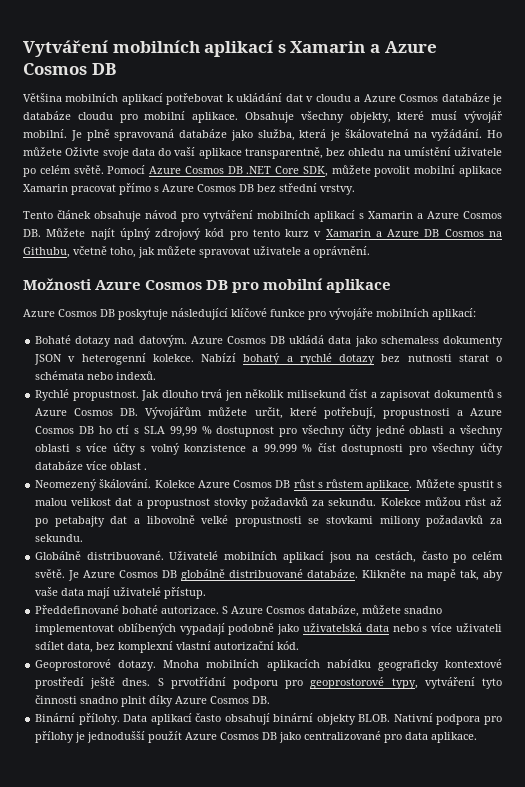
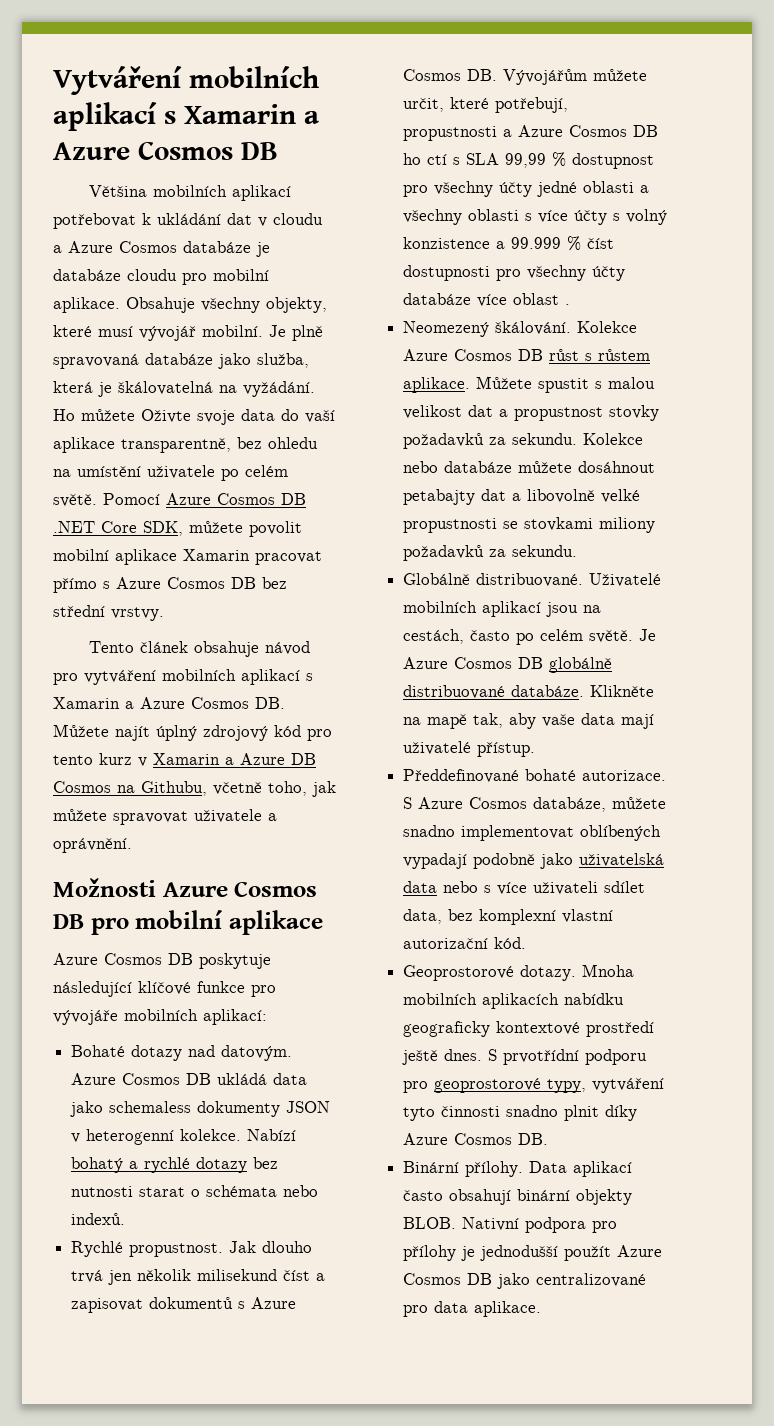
[424,497,502,506] [35,518,49,527] můžou růst až po -> [403,461,656,473] nebo databáze můžete dosáhnout

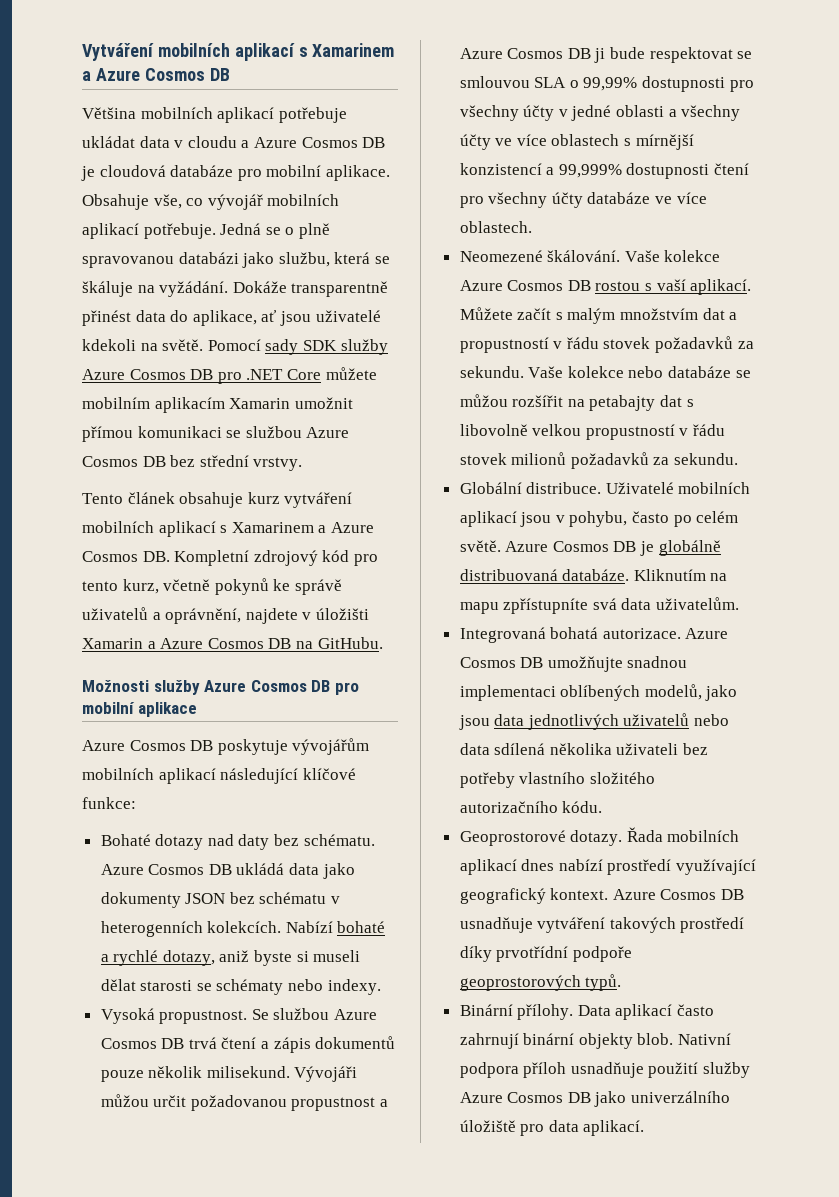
[184,104,296,124] Xamarin -> [312,43,395,57] Xamarinem
[53,213,252,229] potřebovat k ukládání dat -> [278,107,347,123] [82,136,170,148] potřebuje ukládat data
[183,241,270,257] [53,269,269,285] [53,297,327,313] [53,325,323,341] [53,353,309,369] [53,381,315,397] [53,409,335,425] [53,437,318,453] [53,465,288,481] [53,493,306,507] databáze je databáze cloudu pro mobilní aplikace. Obsahuje všechny objekty, které musí vývojář mobilní. Je plně spravovaná databáze jako služba, která je škálovatelná na vyžádání. Ho můžete Oživte svoje data do vaší aplikace transparentně, bez ohledu na umístění uživatele po celém světě. Pomocí Azure Cosmos DB -> [362,137,386,148] [81,165,390,181] [82,194,340,210] [82,223,330,239] [82,252,390,268] [82,281,389,297] [82,310,381,326] [82,339,388,355] [82,369,242,384] DB je cloudová databáze pro mobilní aplikace. Obsahuje vše, co vývojář mobilních aplikací potřebuje. Jedná se o plně spravovanou databázi jako službu, která se škáluje na vyžádání. Dokáže transparentně přinést data do aplikace, ať jsou uživatelé kdekoli na světě. Pomocí sady SDK služby Azure Cosmos DB pro
[143,521,302,537] [53,549,322,565] [53,578,110,593] SDK, můžete povolit mobilní aplikace Xamarin pracovat přímo s -> [325,367,377,380] [82,397,353,413] [82,426,302,442] můžete mobilním aplikacím Xamarin umožnit přímou komunikaci se službou
[265,641,311,655] [53,673,78,685] návod pro -> [247,492,280,504] kurz
[53,697,285,709] [53,724,332,741] [53,753,316,767] [53,781,336,797] [53,809,277,825] [53,838,132,853] Xamarin a Azure Cosmos DB. Můžete najít úplný zdrojový kód pro tento kurz v Xamarin a Azure DB Cosmos na Githubu, včetně toho, jak můžete spravovat uživatele a oprávnění. -> [231,522,374,533] [82,550,378,566] [82,578,342,595] [82,607,369,624] [82,637,383,649] Xamarinem a Azure Cosmos DB. Kompletní zdrojový kód pro tento kurz, včetně pokynů ke správě uživatelů a oprávnění, najdete v úložišti Xamarin a Azure Cosmos DB na GitHubu.
(156, 887) none -> [153,680,200,695] služby
[53,981,276,997] [53,1009,267,1025] následující klíčové funkce pro vývojáře mobilních aplikací: -> [292,738,370,755] [82,768,356,784] [82,797,136,809] vývojářům mobilních aplikací následující klíčové funkce:
[221,1045,293,1061] datovým. -> [238,834,375,850] daty bez schématu.
[109,1101,192,1113] schemaless -> (355, 871) none
[71,1129,297,1145] [71,1157,279,1173] [71,1185,319,1197] [71,1213,126,1225] [71,1241,313,1257] [71,1269,326,1285] [71,1297,297,1313] [403,69,648,85] [403,97,569,113] [403,125,659,141] [403,152,655,169] [403,181,533,197] v heterogenní kolekce. Nabízí bohatý a rychlé dotazy bez nutnosti starat o schémata nebo indexů. // Rychlé propustnost. Jak dlouho trvá jen několik milisekund číst a zapisovat dokumentů s Azure Cosmos DB. Vývojářům můžete určit, které potřebují, propustnosti a Azure Cosmos DB ho ctí s SLA 99,99 % dostupnost pro všechny účty -> [229,892,341,904] [100,921,386,937] [100,950,361,966] [100,979,381,995] [100,1008,378,1024] [100,1036,396,1053] [100,1066,358,1082] [100,1094,389,1111] [459,47,753,63] [459,76,754,92] [459,105,568,121] bez schématu v heterogenních kolekcích. Nabízí bohaté a rychlé dotazy, aniž byste si museli dělat starosti se schématy nebo indexy. // Vysoká propustnost. Se službou Azure Cosmos DB trvá čtení a zápis dokumentů pouze několik milisekund. Vývojáři můžou určit požadovanou propustnost a Azure Cosmos DB ji bude respektovat se smlouvou SLA o 99,99% dostupnosti pro všechny účty v
[468,209,668,225] [403,236,615,251] [403,265,626,281] [403,293,571,307] [403,321,638,337] [403,349,651,361] [403,376,656,393] [403,405,660,421] [403,433,644,449] [403,461,656,473] [403,489,641,505] [403,517,656,533] oblasti s více účty s volný konzistence a 99.999 % číst dostupnosti pro všechny účty databáze více oblast . // Neomezený škálování. Kolekce Azure Cosmos DB růst s růstem aplikace. Můžete spustit s malou velikost dat a propustnost stovky požadavků za sekundu. Kolekce nebo databáze můžete dosáhnout petabajty dat a libovolně velké propustnosti se stovkami miliony -> [459,134,694,150] [459,163,750,179] [459,192,707,208] [459,221,532,233] [459,250,721,262] [459,279,752,295] [459,307,738,324] [459,336,754,353] [459,366,751,378] [459,394,694,411] [459,424,726,440] [459,452,567,465] účty ve více oblastech s mírnější konzistencí a 99,999% dostupnosti čtení pro všechny účty databáze ve více oblastech. // Neomezené škálování. Vaše kolekce Azure Cosmos DB rostou s vaší aplikací. Můžete začít s malým množstvím dat a propustností v řádu stovek požadavků za sekundu. Vaše kolekce nebo databáze se můžou rozšířit na petabajty dat s libovolně velkou propustností v řádu stovek milionů
[403,573,584,587] Globálně distribuované. -> [459,482,602,494] Globální distribuce.
[583,605,602,613] [403,629,465,644] na cestách, -> [555,511,628,527] v pohybu,
[639,629,657,641] [403,657,613,673] [403,685,655,699] [403,713,655,729] [403,741,536,757] [403,769,667,783] [403,797,667,812] [403,825,662,841] [403,853,665,869] [403,881,646,895] [403,909,614,925] [403,937,527,949] [403,964,635,981] [403,993,625,1009] [403,1021,655,1037] [402,1049,648,1065] [403,1078,665,1093] [403,1105,638,1121] [403,1133,549,1145] Je Azure Cosmos DB globálně distribuované databáze. Klikněte na mapě tak, aby vaše data mají uživatelé přístup. // Předdefinované bohaté autorizace. S Azure Cosmos databáze, můžete snadno implementovat oblíbených vypadají podobně jako uživatelská data nebo s více uživateli sdílet data, bez komplexní vlastní autorizační kód. // Geoprostorové dotazy. Mnoha mobilních aplikacích nabídku geograficky kontextové prostředí ještě dnes. S prvotřídní podporu pro geoprostorové typy, vytváření tyto činnosti snadno plnit díky Azure Cosmos DB. -> [505,540,721,556] [459,569,728,581] [459,597,740,614] [459,627,729,643] [459,656,688,672] [459,684,738,701] [458,713,730,730] [459,743,709,755] [459,772,655,788] [459,801,603,813] [459,827,740,846] [459,859,757,875] [459,888,745,904] [459,917,745,933] [459,946,632,962] [459,974,622,991] Azure Cosmos DB je globálně distribuovaná databáze. Kliknutím na mapu zpřístupníte svá data uživatelům. // Integrovaná bohatá autorizace. Azure Cosmos DB umožňujte snadnou implementaci oblíbených modelů, jako jsou data jednotlivých uživatelů nebo data sdílená několika uživateli bez potřeby vlastního složitého autorizačního kódu. // Geoprostorové dotazy. Řada mobilních aplikací dnes nabízí prostředí využívající geografický kontext. Azure Cosmos DB usnadňuje vytváření takových prostředí díky prvotřídní podpoře geoprostorových typů.
[449,1189,512,1205] obsahují -> [459,1033,519,1049] zahrnují
[403,1217,457,1229] BLOB. -> [637,1033,674,1045] blob.
[592,1221,618,1233] [403,1245,612,1261] pro přílohy je jednodušší použít -> [523,1062,751,1078] příloh usnadňuje použití služby
[536,1273,647,1287] centralizované -> [631,1091,731,1103] [459,1120,516,1132] univerzálního úložiště
[474,1301,542,1317] aplikace. -> [583,1120,645,1136] aplikací.

